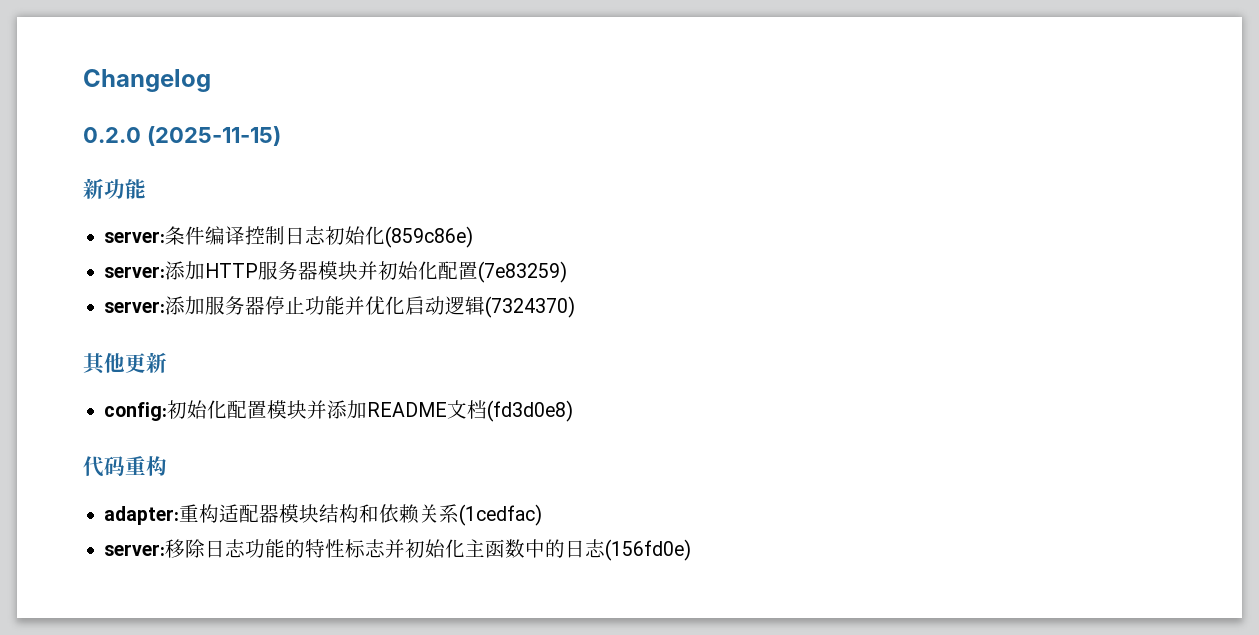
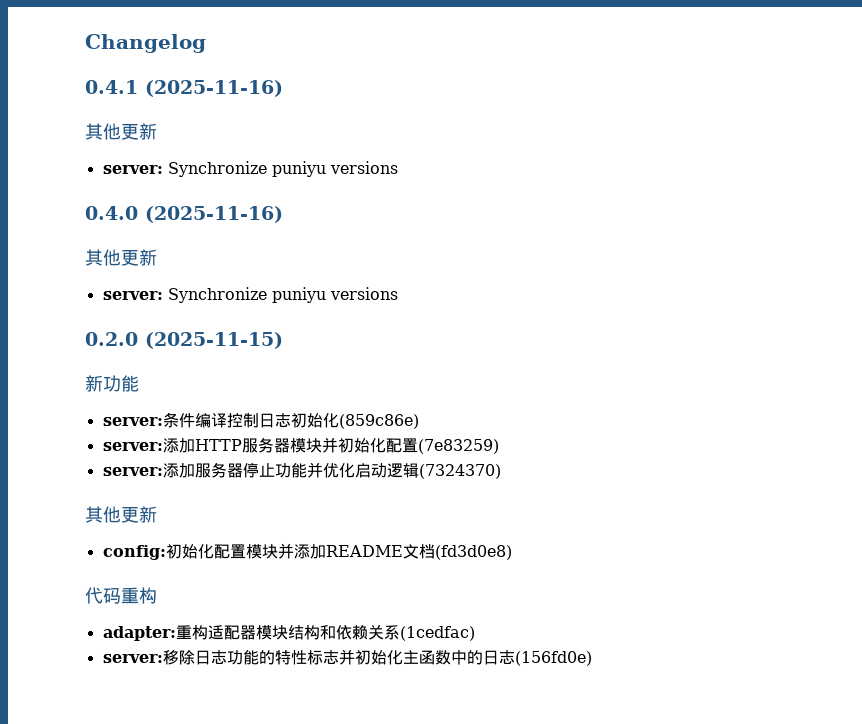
(211, 80) none -> [85,80,283,97] [85,123,157,140] [102,161,398,177] [85,206,283,223] [85,249,157,266] [102,287,398,303] // 0.4.1 (2025-11-16) // 其他更新 // server: Synchronize puniyu versions // 0.4.0 (2025-11-16) // 其他更新 // server: Synchronize puniyu versions

